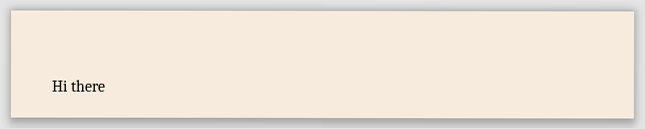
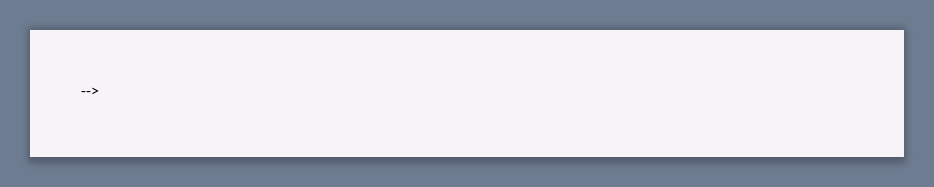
[51,79,106,92] Hi there -> [81,87,99,96] -->

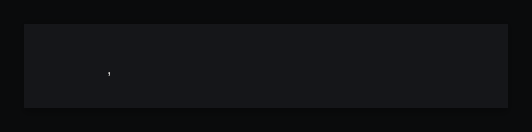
[81,87,99,96] --> -> [107,72,111,76] ,

